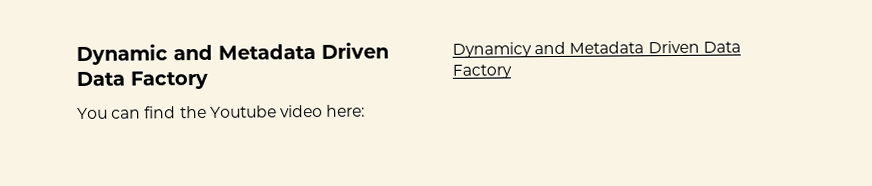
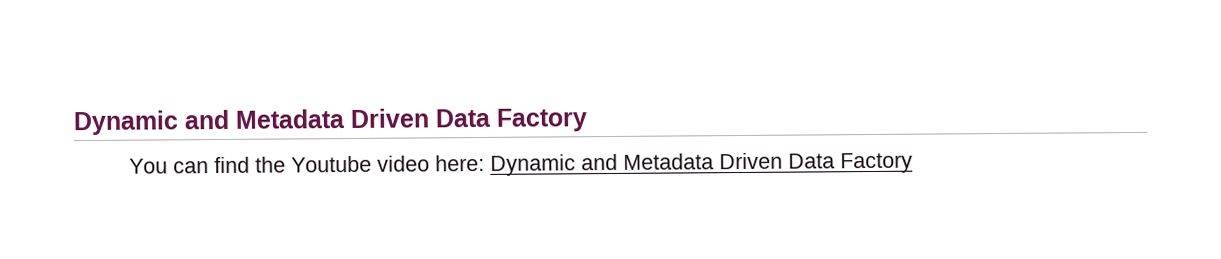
[452,42,532,58] Dynamicy -> [490,154,577,176] Dynamic

